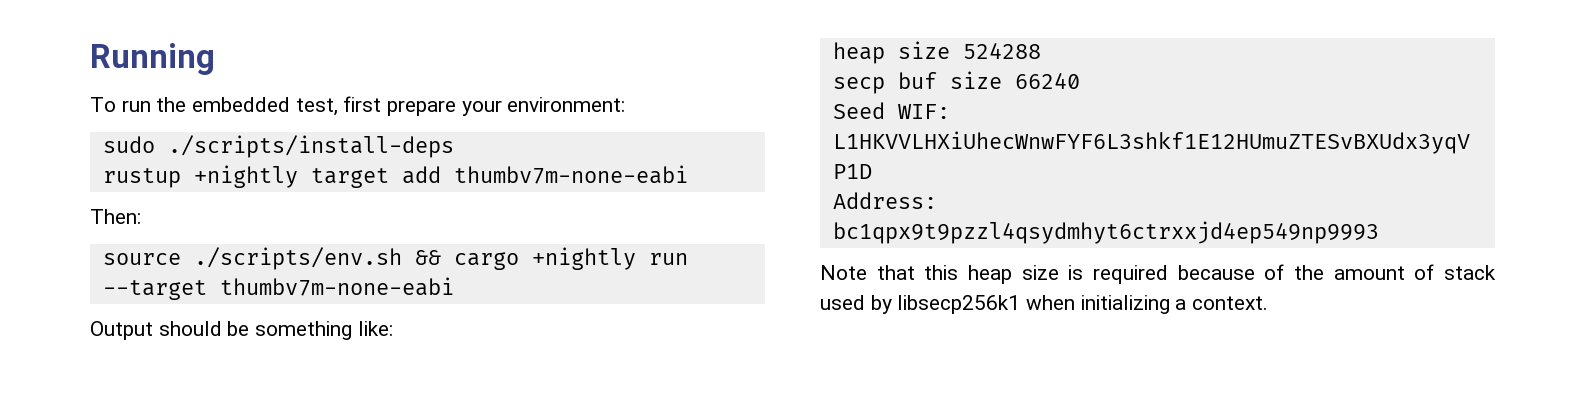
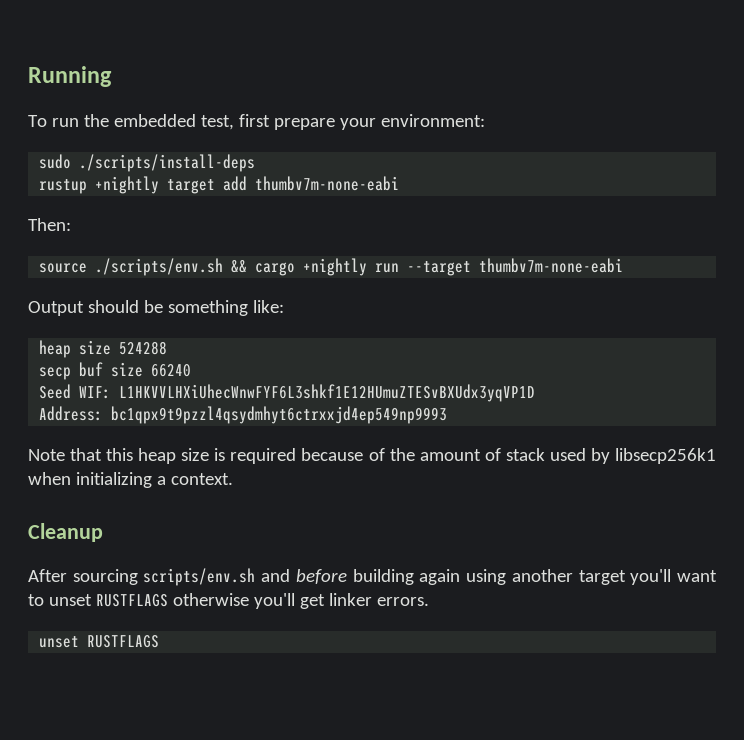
(1269, 303) none -> [28,523,103,542] [28,568,718,586] [28,593,429,609] [39,635,160,648] // Cleanup // After sourcing scripts/env.sh and before building again using another target you'll want to unset RUSTFLAGS otherwise you'll get linker errors. // unset RUSTFLAGS

